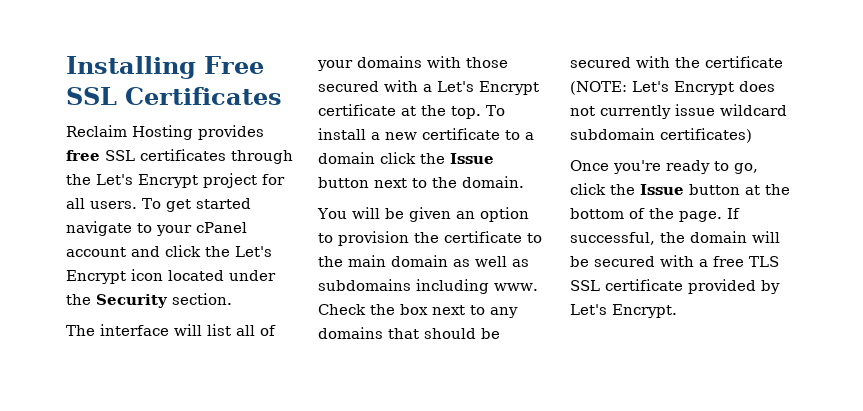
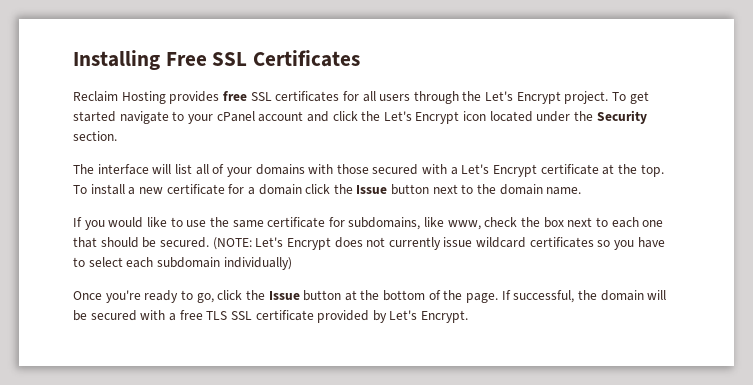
(226, 155) none -> [342,91,411,102] for all users
[203,173,285,188] [66,198,137,209] project for all users. -> [564,91,609,104] project.
[505,130,520,140] to -> [228,184,245,194] for
[462,176,524,188] [317,207,529,222] [318,231,542,246] [318,255,529,267] [318,279,538,294] [318,304,366,315] domain. // You will be given an option to provision the certificate to the main domain as well as subdomains including www. Check -> [499,184,582,195] [73,217,518,230] domain name. // If you would like to use the same certificate for subdomains, like www, check
[490,307,518,318] [318,327,383,339] any domains -> [611,217,664,228] each one
[570,56,783,68] secured with the certificate -> [159,237,209,248] secured.
[570,128,752,143] subdomain certificates) -> [529,237,665,250] [73,257,292,270] certificates so you have to select each subdomain individually)

